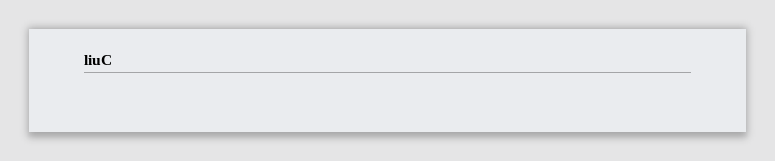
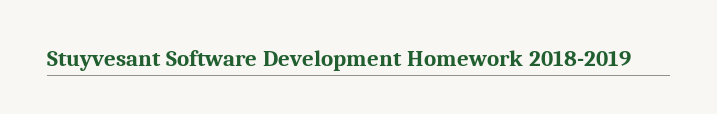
[84,55,112,65] liuC -> [47,50,632,71] Stuyvesant Software Development Homework 2018-2019

